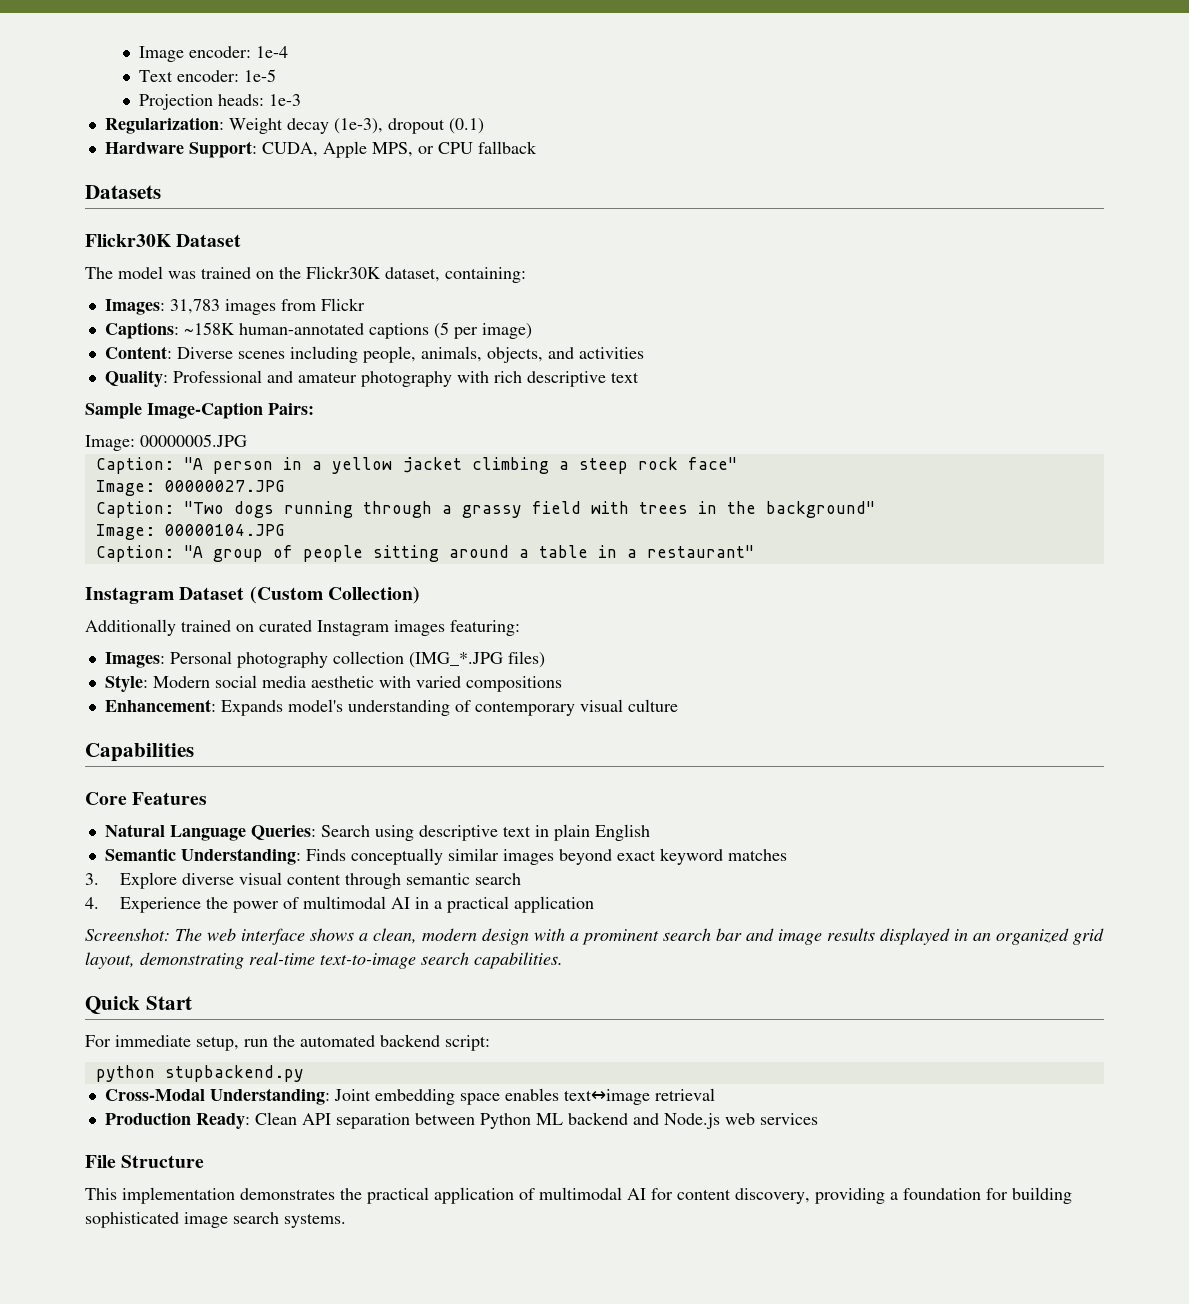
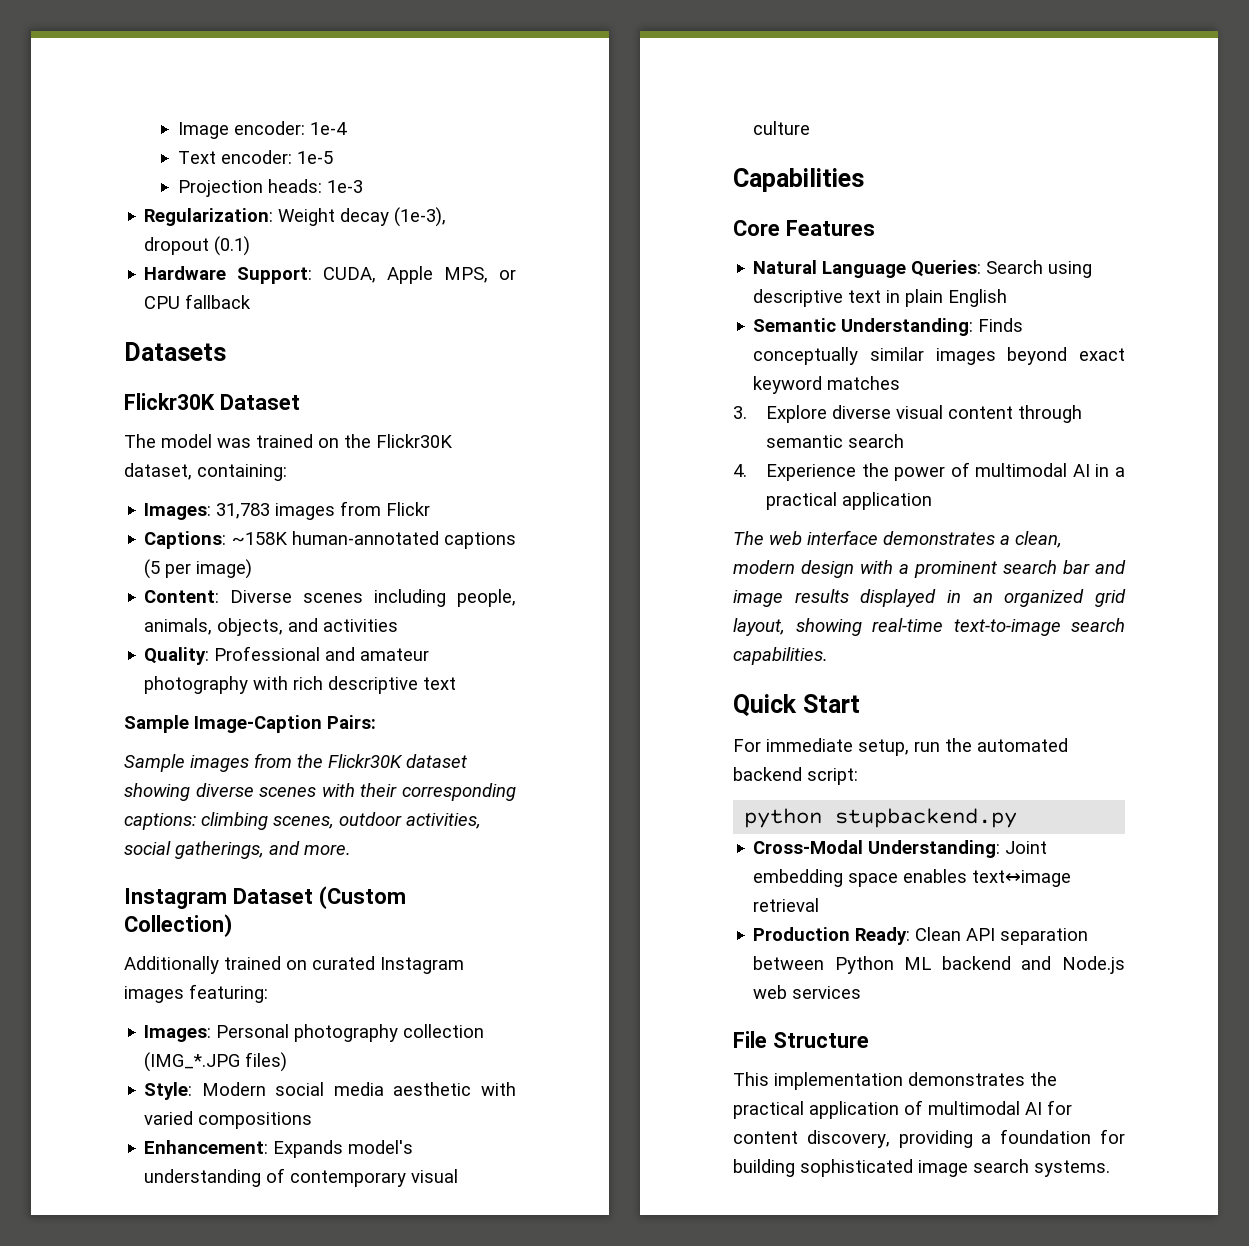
[85,434,247,451] [95,457,737,474] [95,480,284,496] [95,501,875,518] [95,524,284,540] [95,545,754,562] Image: 00000005.JPG // Caption: "A person in a yellow jacket climbing a steep rock face" // Image: 00000027.JPG // Caption: "Two dogs running through a grassy field with trees in the background" // Image: 00000104.JPG // Caption: "A group of people sitting around a table in a restaurant" -> [124,753,467,772] [124,783,516,801] [124,812,481,830] [124,841,351,859] Sample images from the Flickr30K dataset showing diverse scenes with their corresponding captions: climbing scenes, outdoor activities, social gatherings, and more.
[85,928,170,941] Screenshot: -> (933, 501) none
[310,928,354,941] shows -> [883,531,995,545] demonstrates
[140,952,244,969] demonstrating -> [795,618,862,636] showing

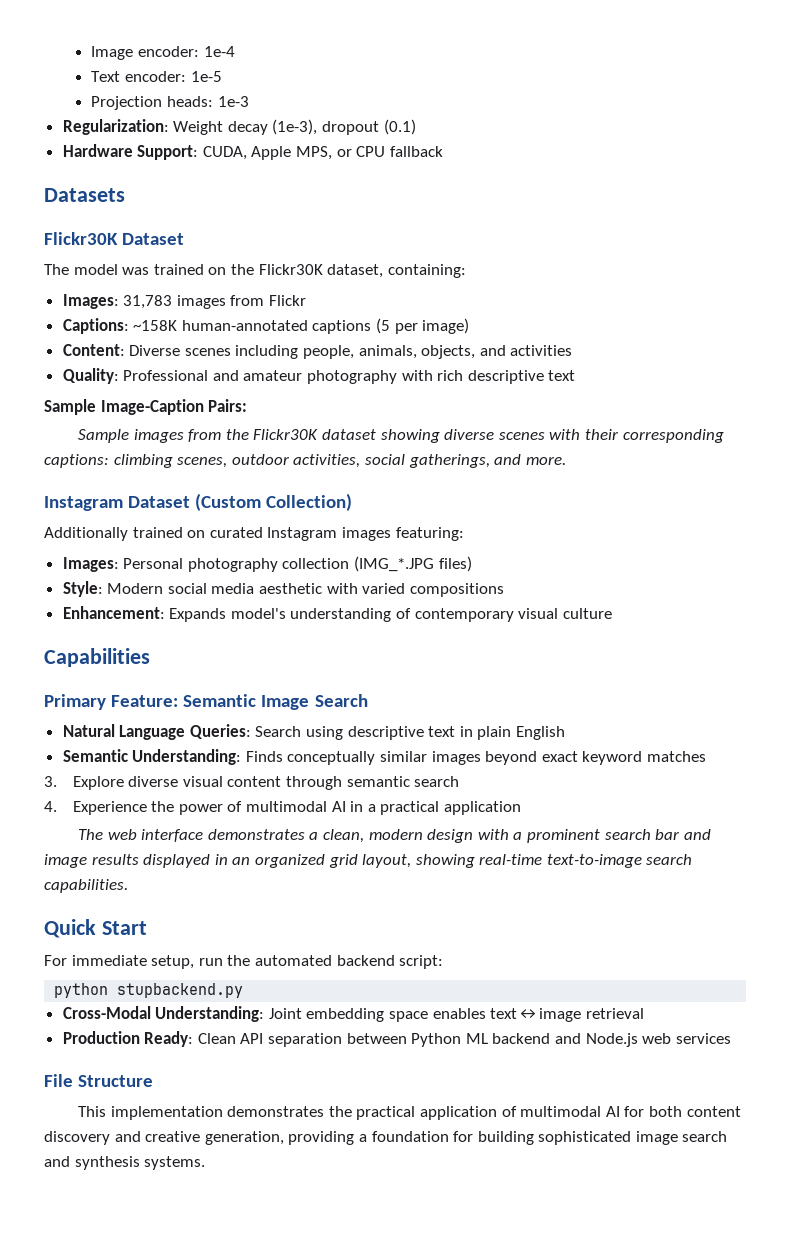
[733,220,875,236] Core Features -> [44,694,368,710] Primary Feature: Semantic Image Search
[733,1130,890,1148] content discovery, -> [649,1106,741,1117] [44,1131,284,1145] both content discovery and creative generation,
(1029, 1166) none -> [44,1156,140,1170] and synthesis

